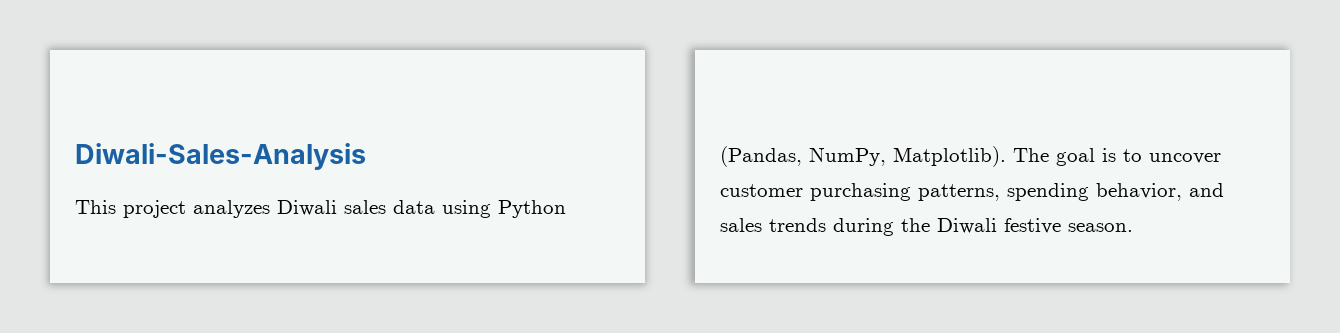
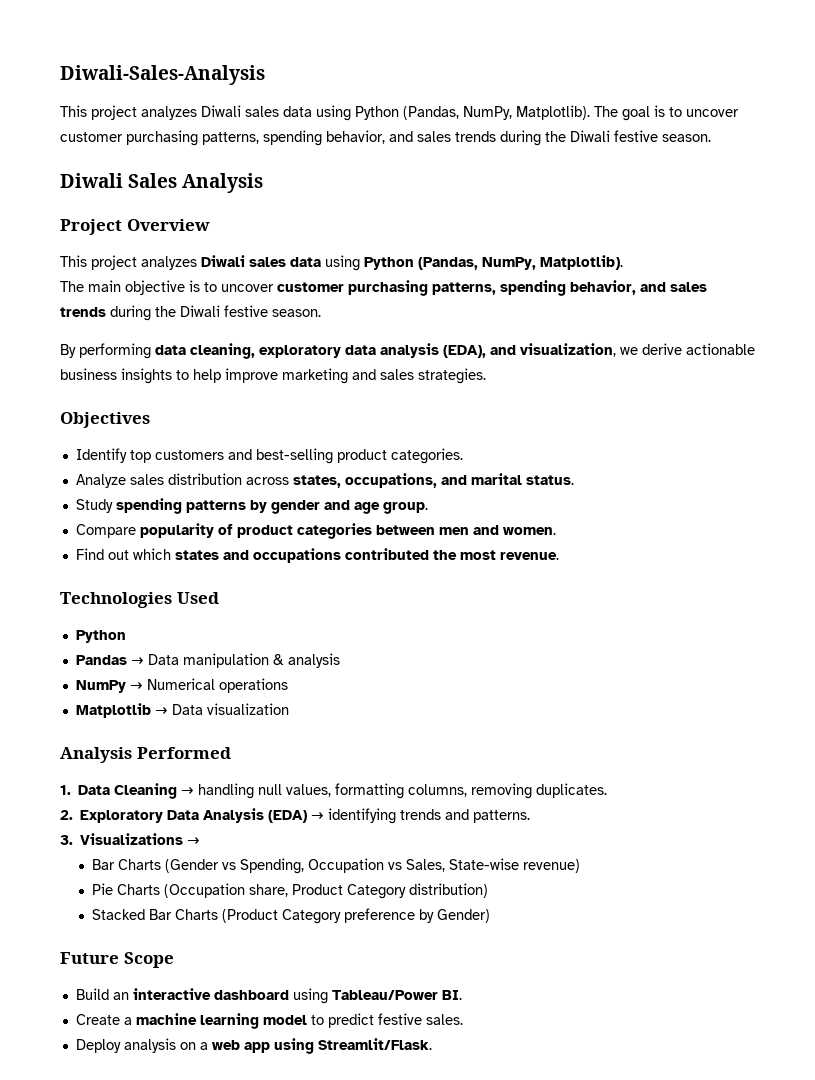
(1133, 227) none -> [60,173,264,193] [60,219,210,235] [60,255,623,271] [60,280,707,296] [60,305,321,321] [60,343,755,359] [60,368,486,384] [60,412,150,428] [75,448,463,464] [75,473,574,488] [75,498,428,514] [75,523,556,539] [75,548,559,563] [60,592,219,608] [75,630,126,643] [75,653,340,668] [75,678,288,693] [75,703,289,718] [60,747,231,763] [60,783,608,799] [60,808,531,824] [60,833,201,845] [91,858,580,874] [91,883,488,899] [91,908,490,924] [60,952,174,968] [75,988,462,1004] [75,1013,463,1029] [75,1038,432,1054] // Diwali Sales Analysis // Project Overview // This project analyzes Diwali sales data using Python (Pandas, NumPy, Matplotlib). // The main objective is to uncover customer purchasing patterns, spending behavior, and sales trends during the Diwali festive season. // By performing data cleaning, exploratory data analysis (EDA), and visualization, we derive actionable business insights to help improve marketing and sales strategies. // Objectives // Identify top customers and best-selling product categories. // Analyze sales distribution across states, occupations, and marital status. // Study spending patterns by gender and age group. // Compare popularity of product categories between men and women. // Find out which states and occupations contributed the most revenue. // Technologies Used // Python // Pandas → Data manipulation & analysis // NumPy → Numerical operations // Matplotlib → Data visualization // Analysis Performed // 1. Data Cleaning → handling null values, formatting columns, removing duplicates. // 2. Exploratory Data Analysis (EDA) → identifying trends and patterns. // 3. Visualizations → // Bar Charts (Gender vs Spending, Occupation vs Sales, State-wise revenue) // Pie Charts (Occupation share, Product Category distribution) // Stacked Bar Charts (Product Category preference by Gender) // Future Scope // Build an interactive dashboard using Tableau/Power BI. // Create a machine learning model to predict festive sales. // Deploy analysis on a web app using Streamlit/Flask.

